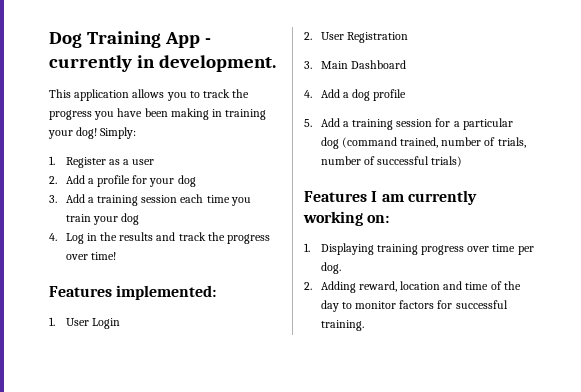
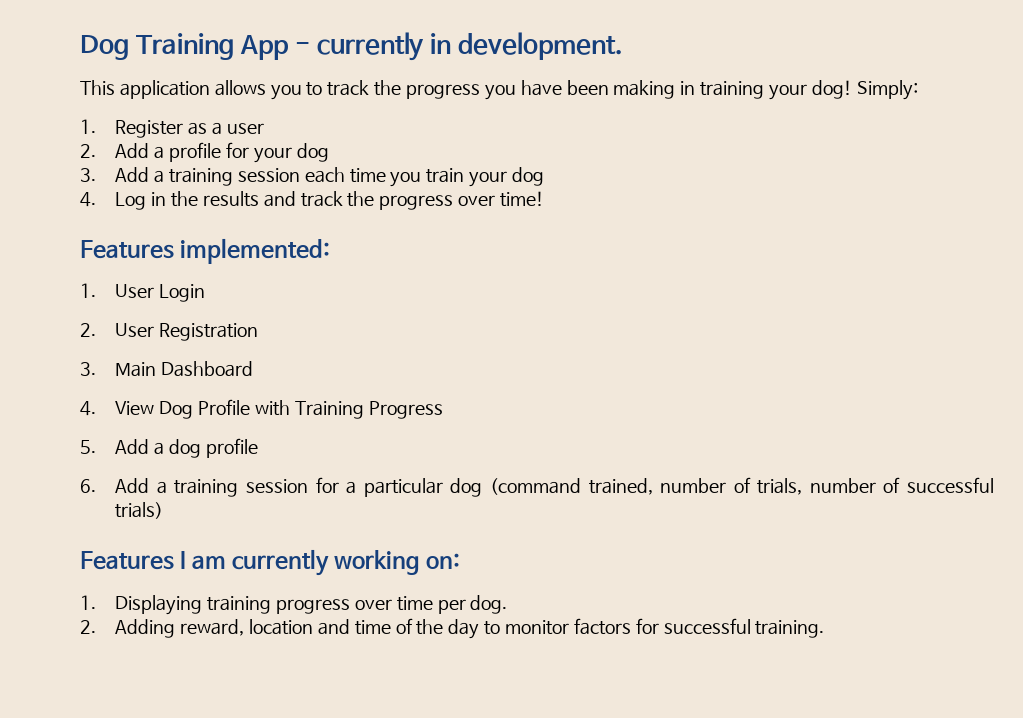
(312, 94) none -> [115,399,443,419] [80,440,96,454] View Dog Profile with Training Progress // 5.
[304,119,312,127] 5. -> [80,479,96,493] 6.

